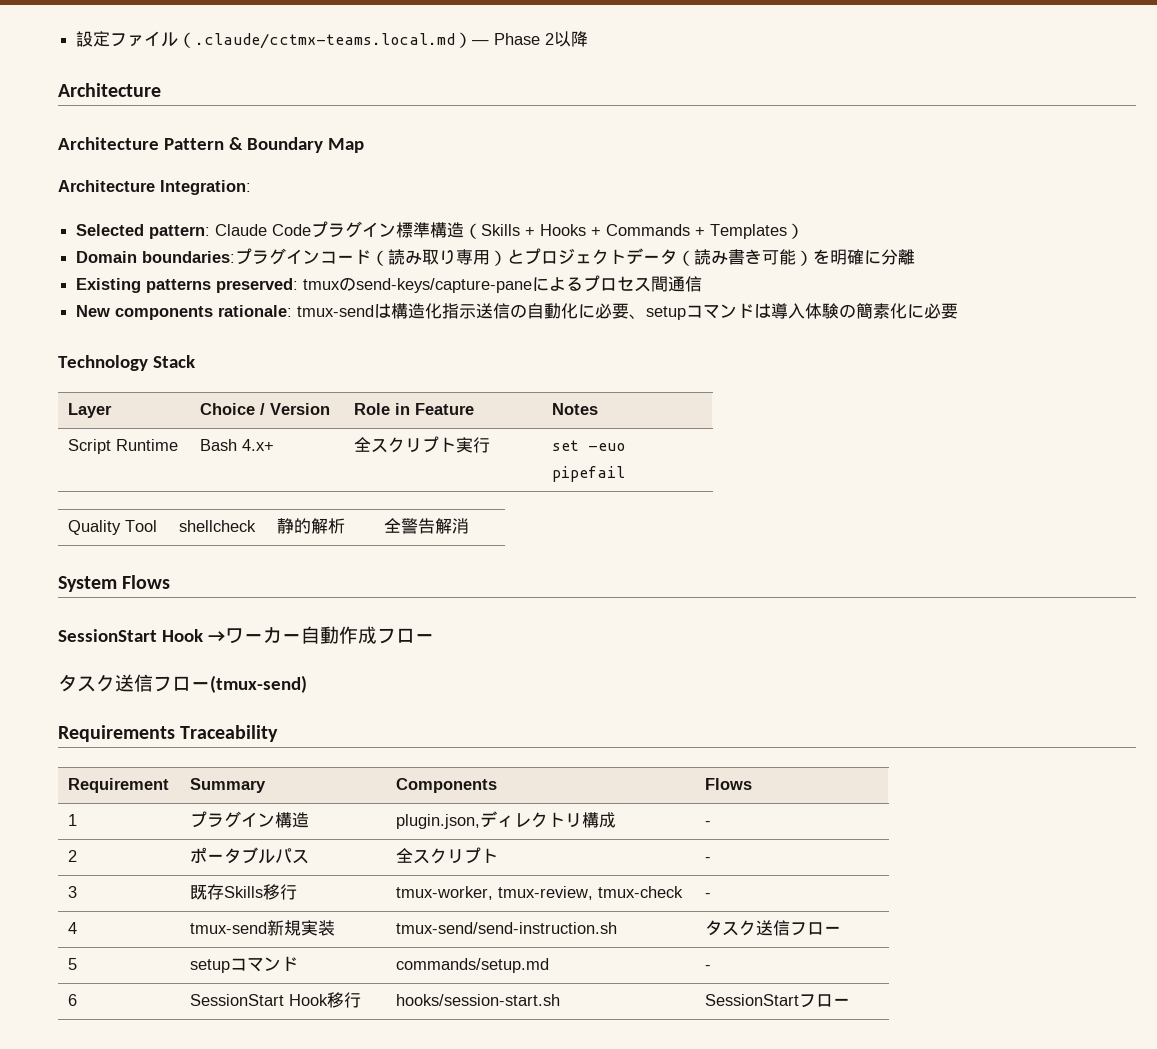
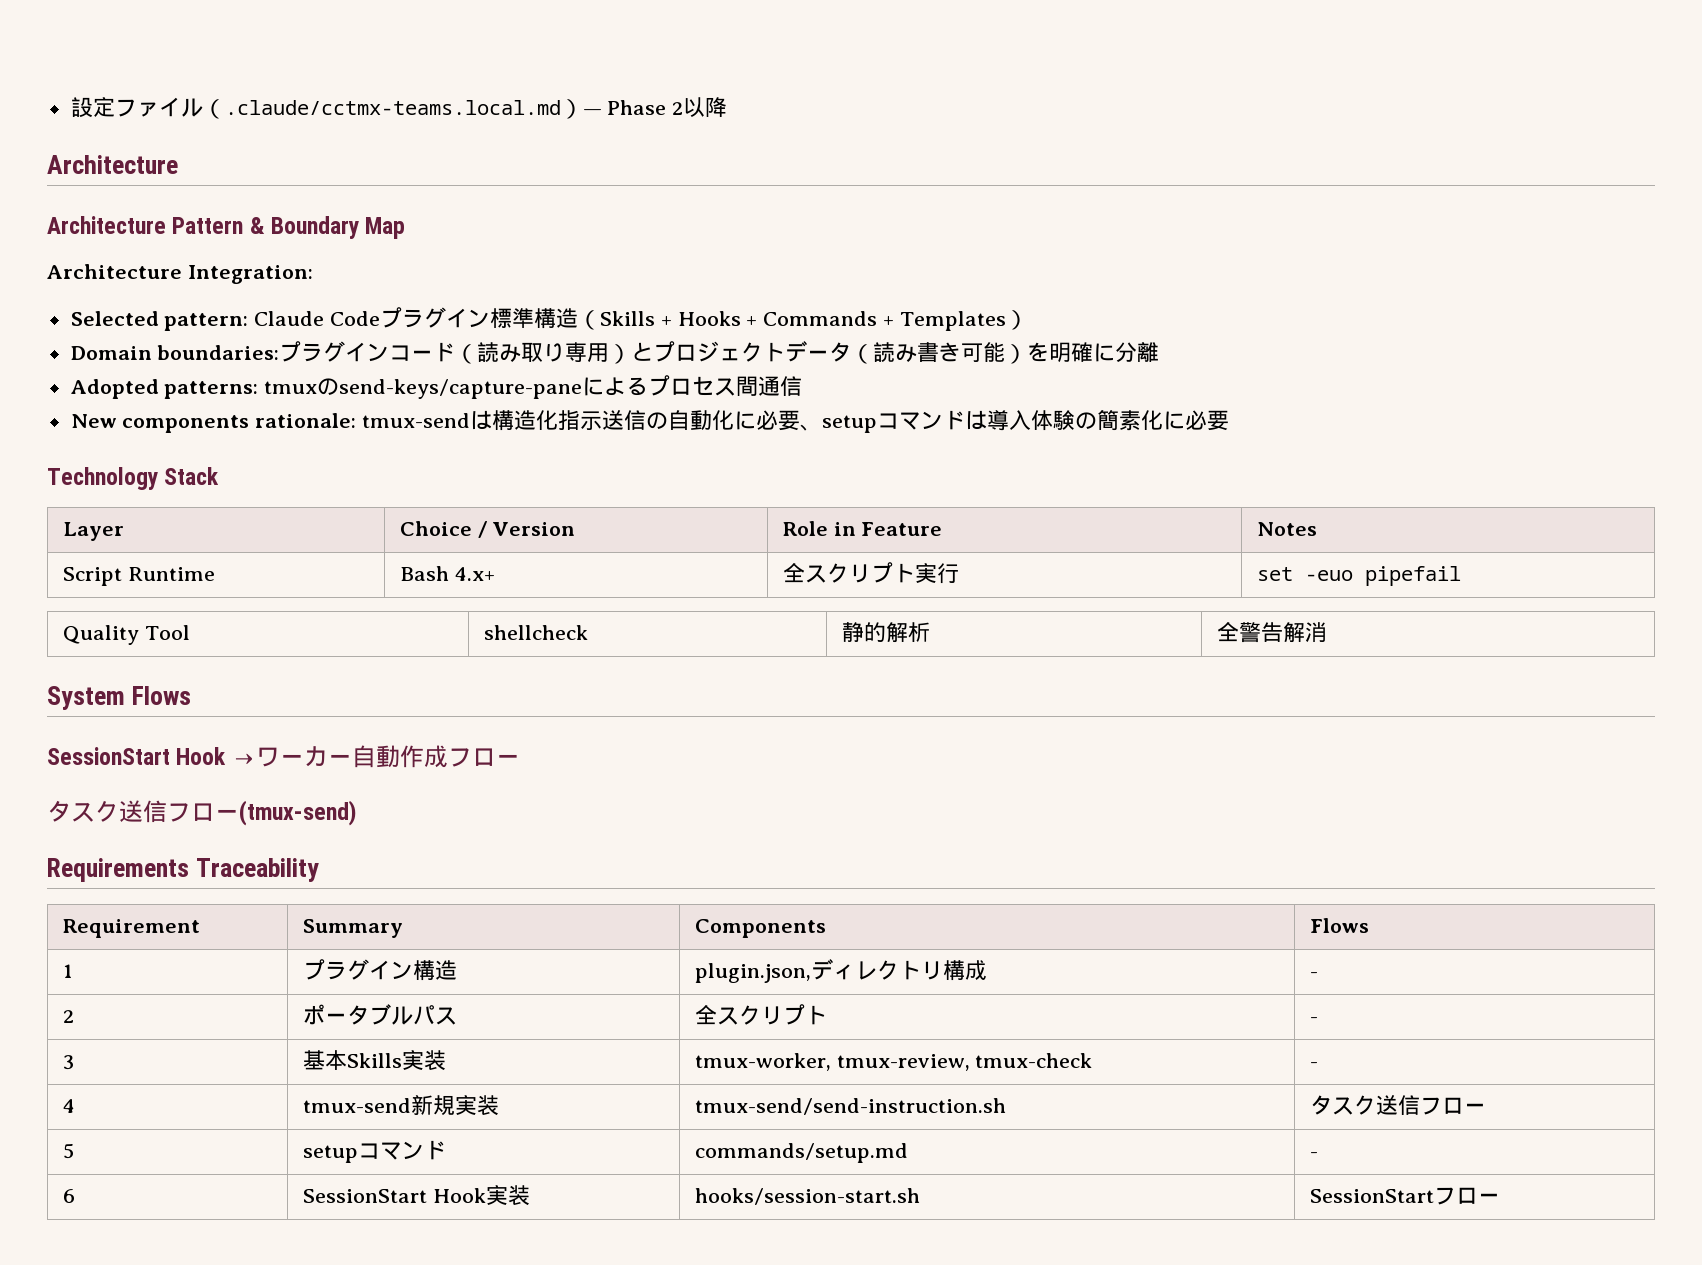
[76,278,299,293] Existing patterns preserved: -> [70,379,259,399] Adopted patterns:
[190,884,298,900] 既存Skills移行 -> [302,1050,446,1071] 基本Skills実装
[327,992,362,1008] 移行 -> [485,1185,530,1206] 実装

